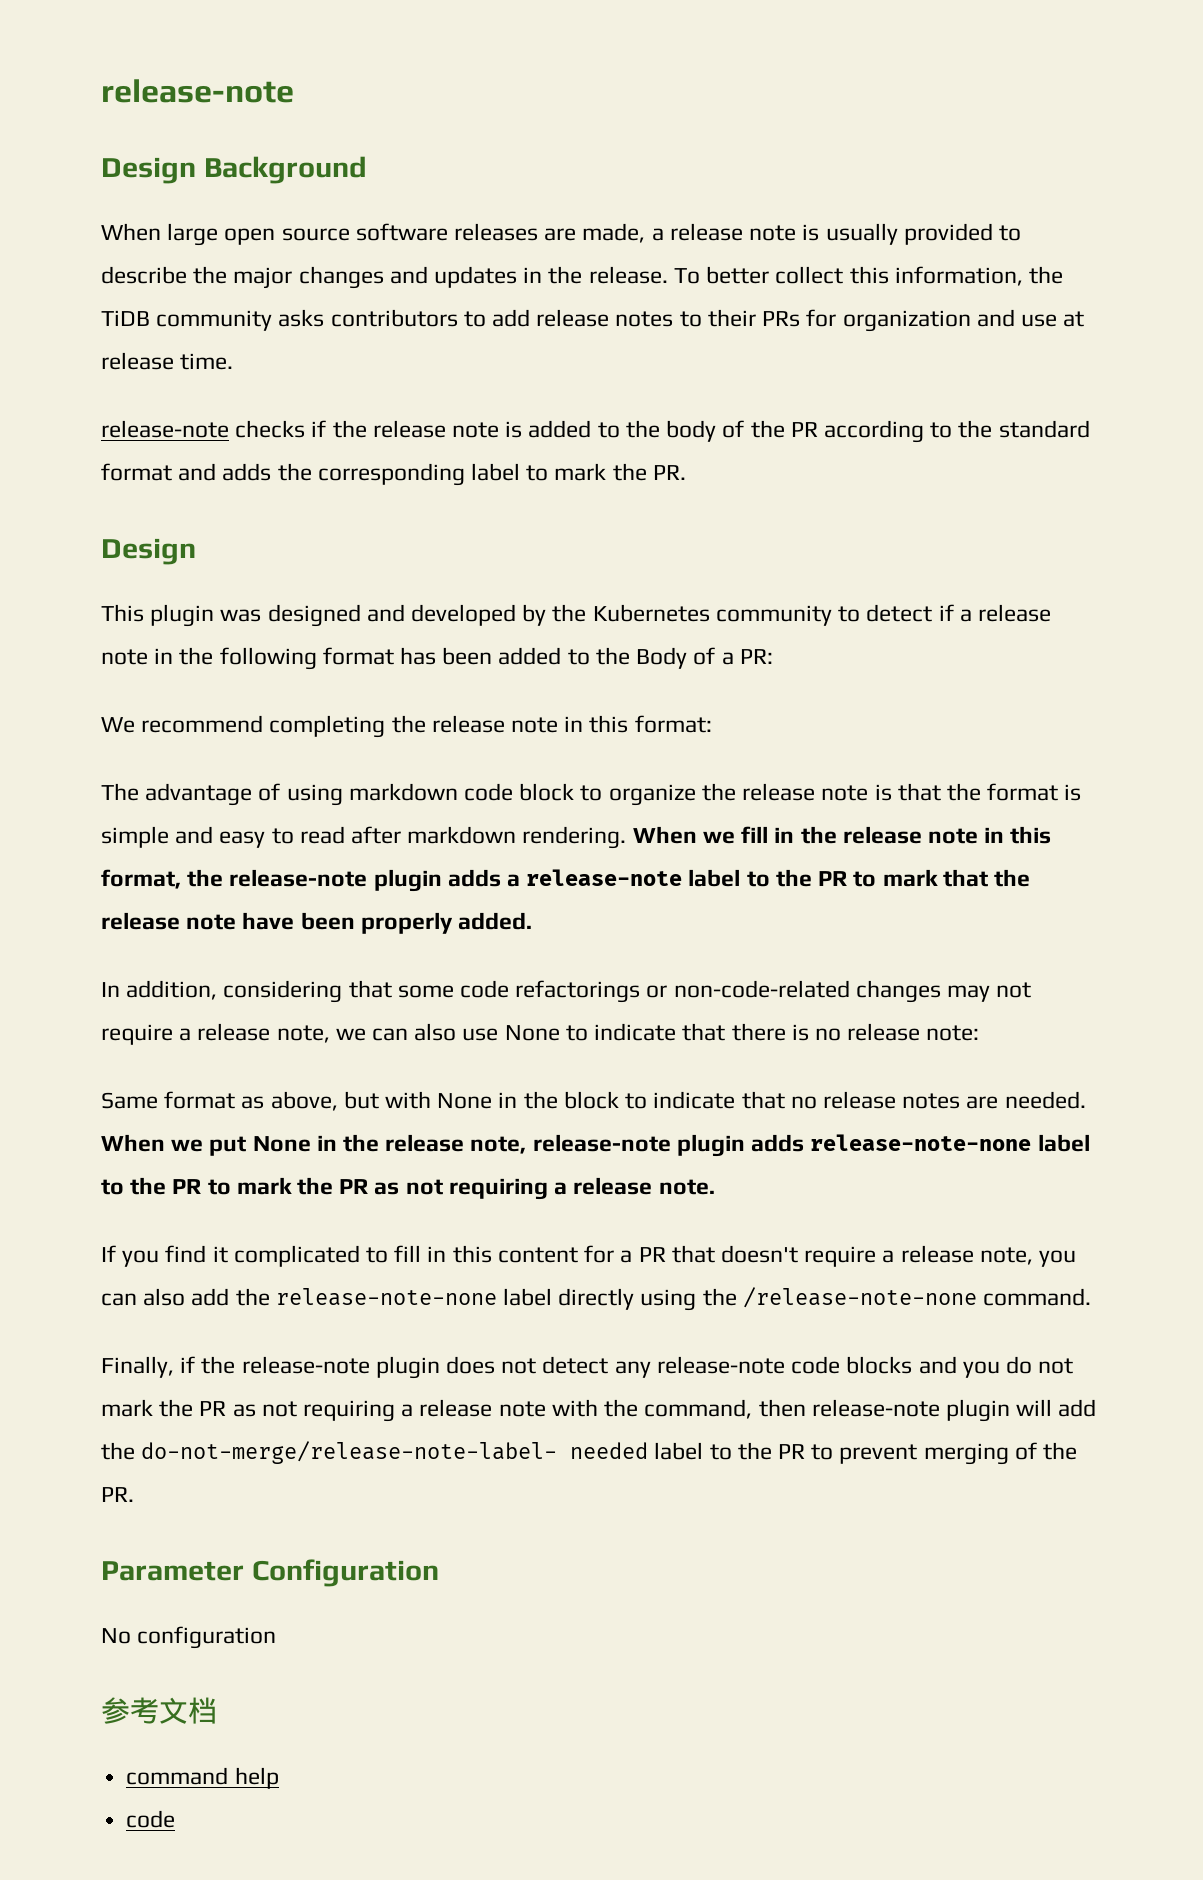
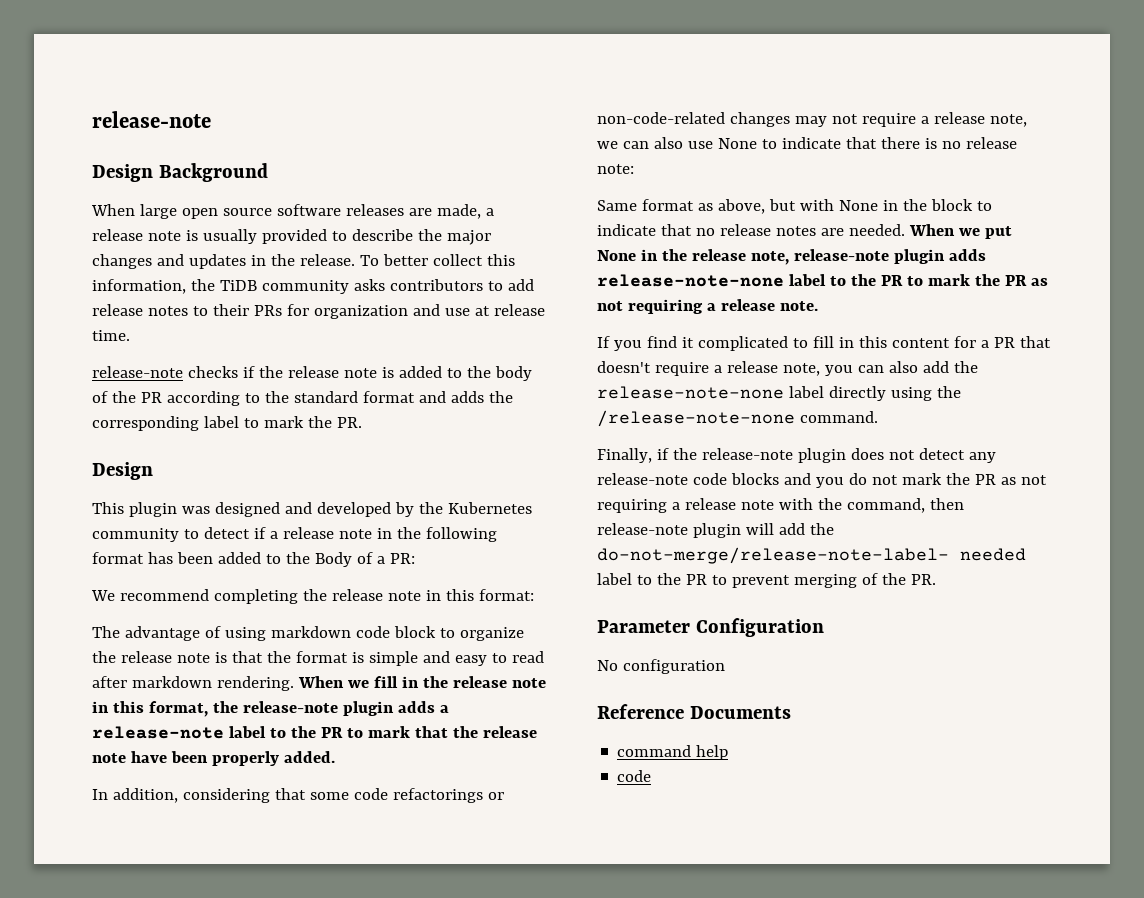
[101,1697,217,1724] 参考文档 -> [597,704,791,719] Reference Documents

